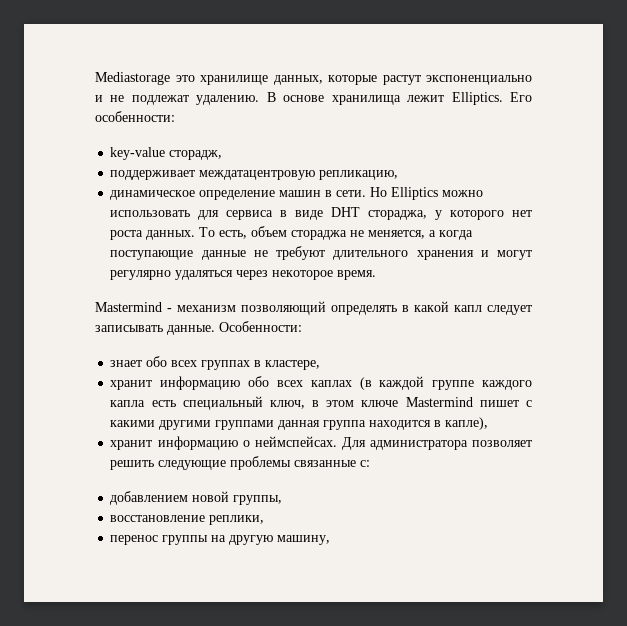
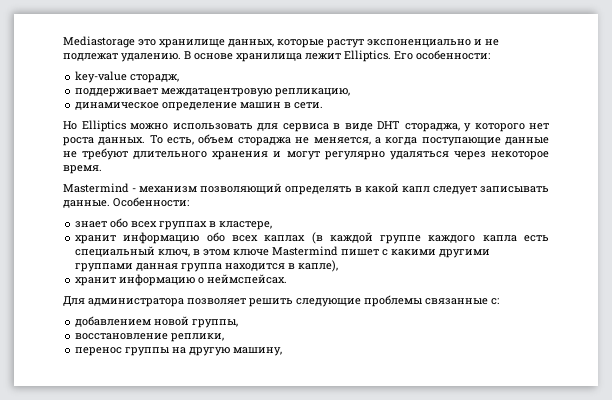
(367, 193) none -> (324, 105) //
(337, 441) none -> (288, 279) //

